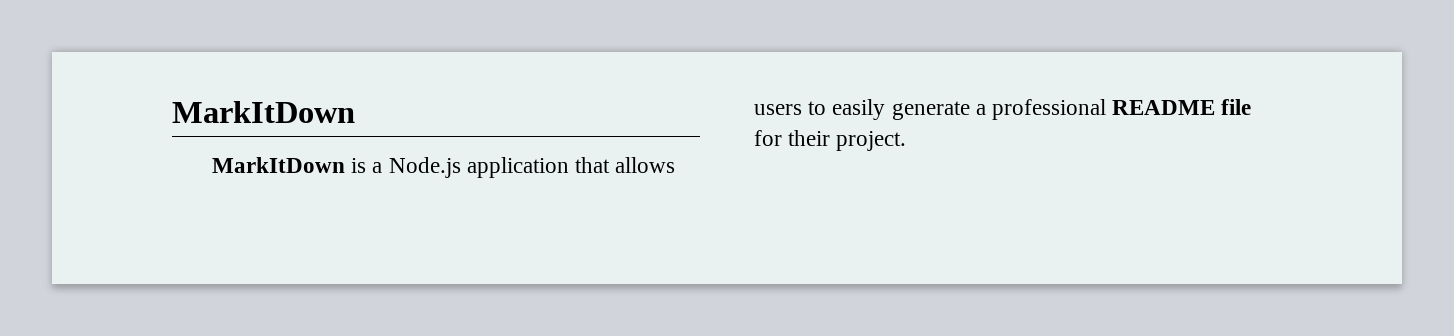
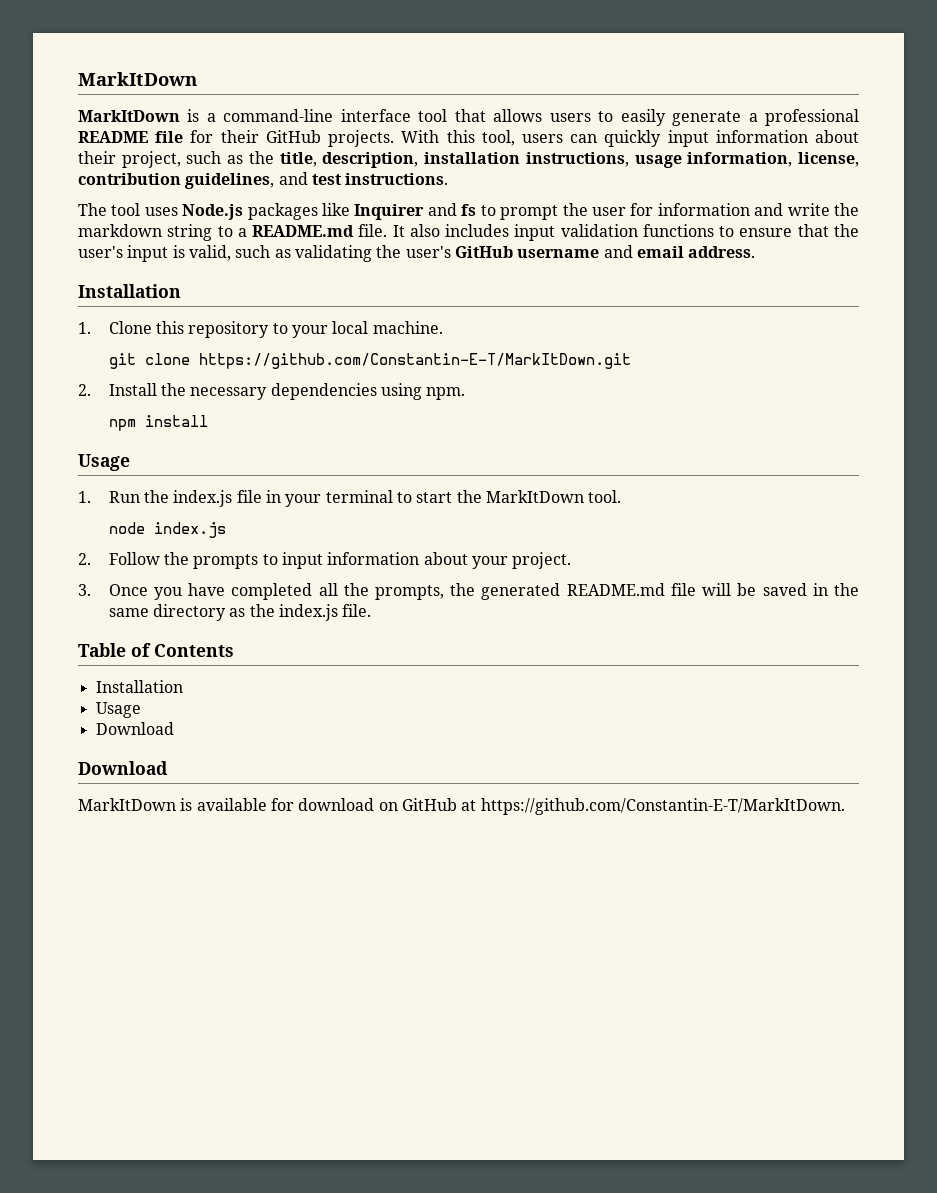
[388,157,569,178] Node.js application -> [223,109,448,122] command-line interface tool
[836,131,907,151] project. -> [265,130,859,147] [78,151,859,168] [78,172,449,189] [78,203,859,220] [78,224,859,241] [78,245,756,262] [78,284,181,298] [78,321,443,338] [108,353,631,369] [78,383,466,400] [108,415,208,431] [78,454,130,471] [78,490,622,507] [108,522,226,538] [78,552,572,569] [78,583,860,600] [108,604,372,621] [78,643,234,657] [95,680,183,693] [95,702,141,718] [95,722,174,735] [78,761,168,775] [78,798,845,815] GitHub projects. With this tool, users can quickly input information about their project, such as the title, description, installation instructions, usage information, license, contribution guidelines, and test instructions. // The tool uses Node.js packages like Inquirer and fs to prompt the user for information and write the markdown string to a README.md file. It also includes input validation functions to ensure that the user's input is valid, such as validating the user's GitHub username and email address. // Installation // 1. Clone this repository to your local machine. // git clone https://github.com/Constantin-E-T/MarkItDown.git // 2. Install the necessary dependencies using npm. // npm install // Usage // 1. Run the index.js file in your terminal to start the MarkItDown tool. // node index.js // 2. Follow the prompts to input information about your project. // 3. Once you have completed all the prompts, the generated README.md file will be saved in the same directory as the index.js file. // Table of Contents // Installation // Usage // Download // Download // MarkItDown is available for download on GitHub at https://github.com/Constantin-E-T/MarkItDown.

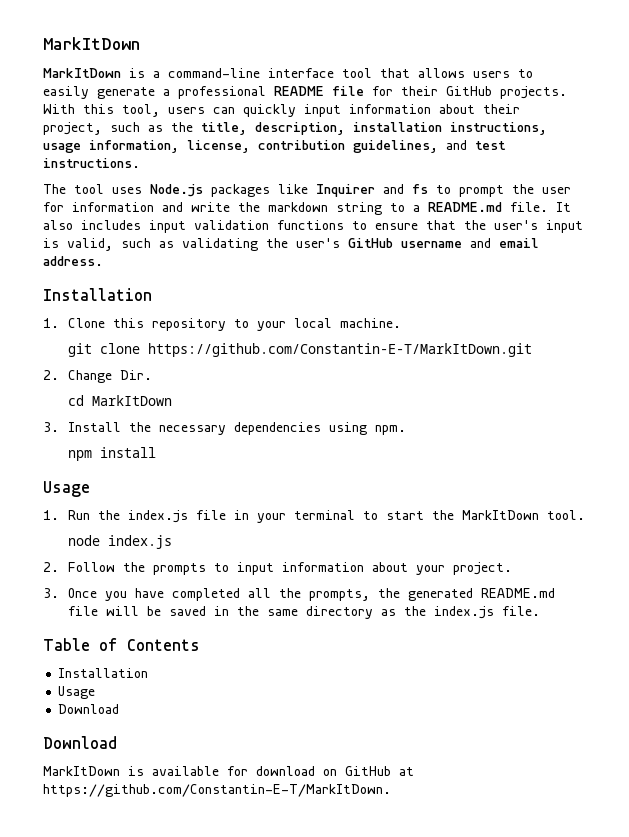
(91, 390) none -> [67,370,152,383] [67,395,172,406] [43,422,59,432] Change Dir. // cd MarkItDown // 3.

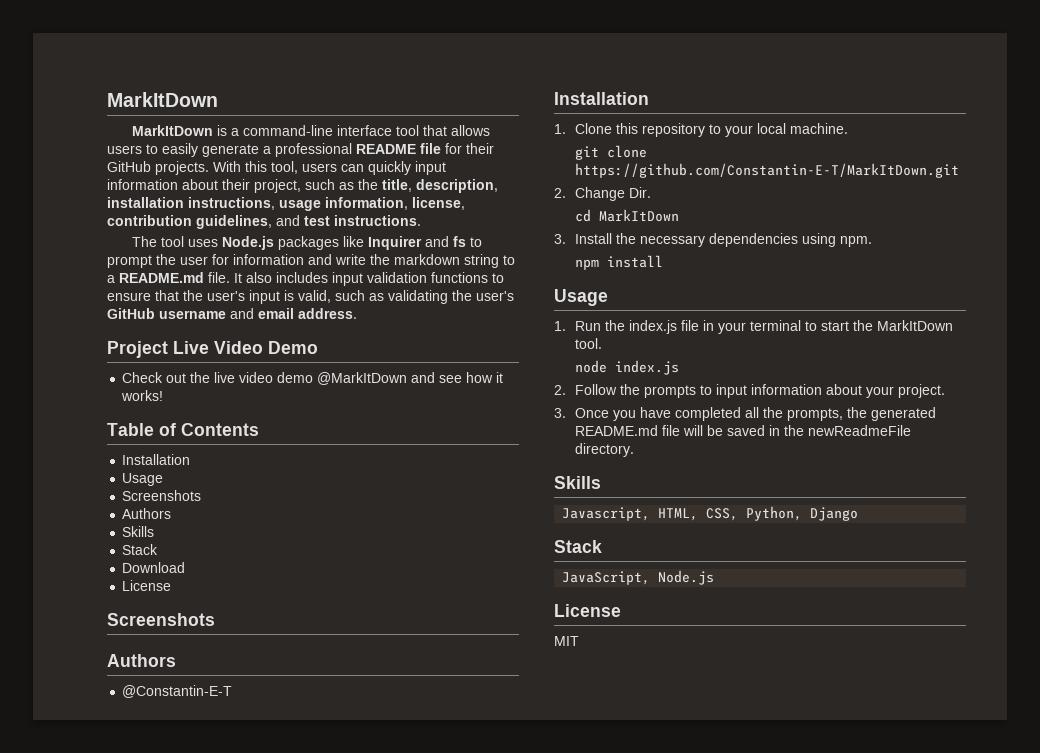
(103, 261) none -> [107,341,318,358] [122,372,504,385] [121,390,164,401] [107,423,259,436] [122,454,191,465] [122,473,164,486] [122,490,202,501] [122,508,172,519] [122,526,155,537] [122,544,159,555] [122,562,186,573] [122,580,172,591] [107,613,215,626] [107,654,176,667] [122,685,233,698] // Project Live Video Demo // Check out the live video demo @MarkItDown and see how it works! // Table of Contents // Installation // Usage // Screenshots // Authors // Skills // Stack // Download // License // Screenshots // Authors // @Constantin-E-T
[266,606,540,619] [43,638,200,651] [58,668,149,678] [58,686,96,699] [58,704,120,714] [43,736,117,749] [43,766,414,776] [43,784,391,797] same directory as the index.js file. // Table of Contents // Installation // Usage // Download // Download // MarkItDown is available for download on GitHub at https://github.com/Constantin-E-T/MarkItDown. -> [807,425,911,436] [574,443,634,457] [554,476,601,489] [562,506,859,521] [554,540,602,553] [562,570,715,585] [554,604,621,617] [554,636,579,646] newReadmeFile directory. // Skills // Javascript, HTML, CSS, Python, Django // Stack // JavaScript, Node.js // License // MIT

